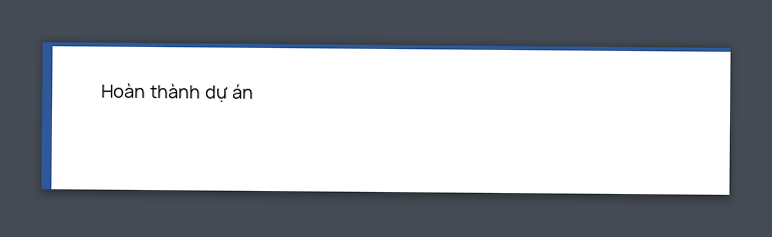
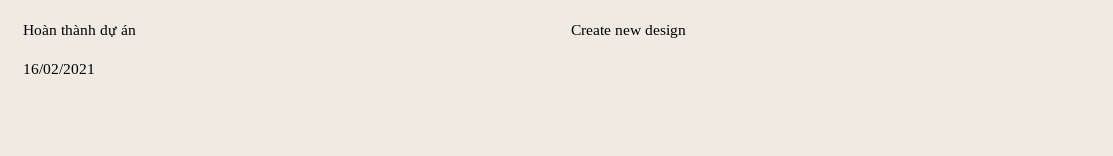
(254, 91) none -> [23,64,95,74] [571,25,687,38] // 16/02/2021 // Create new design

